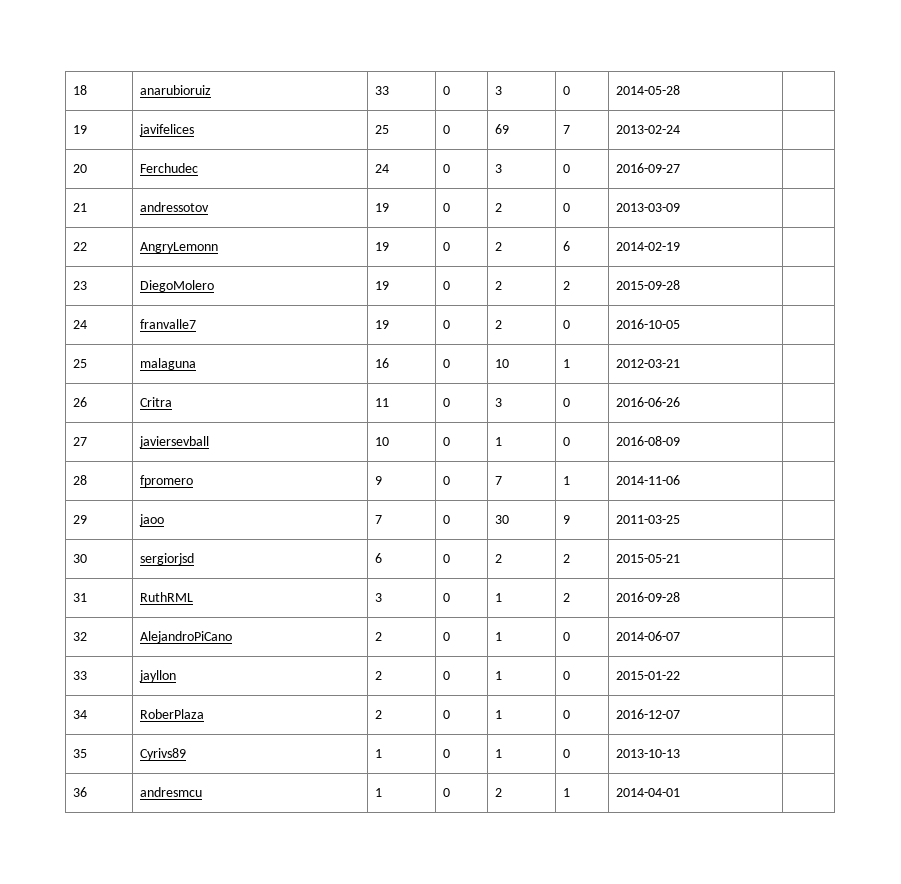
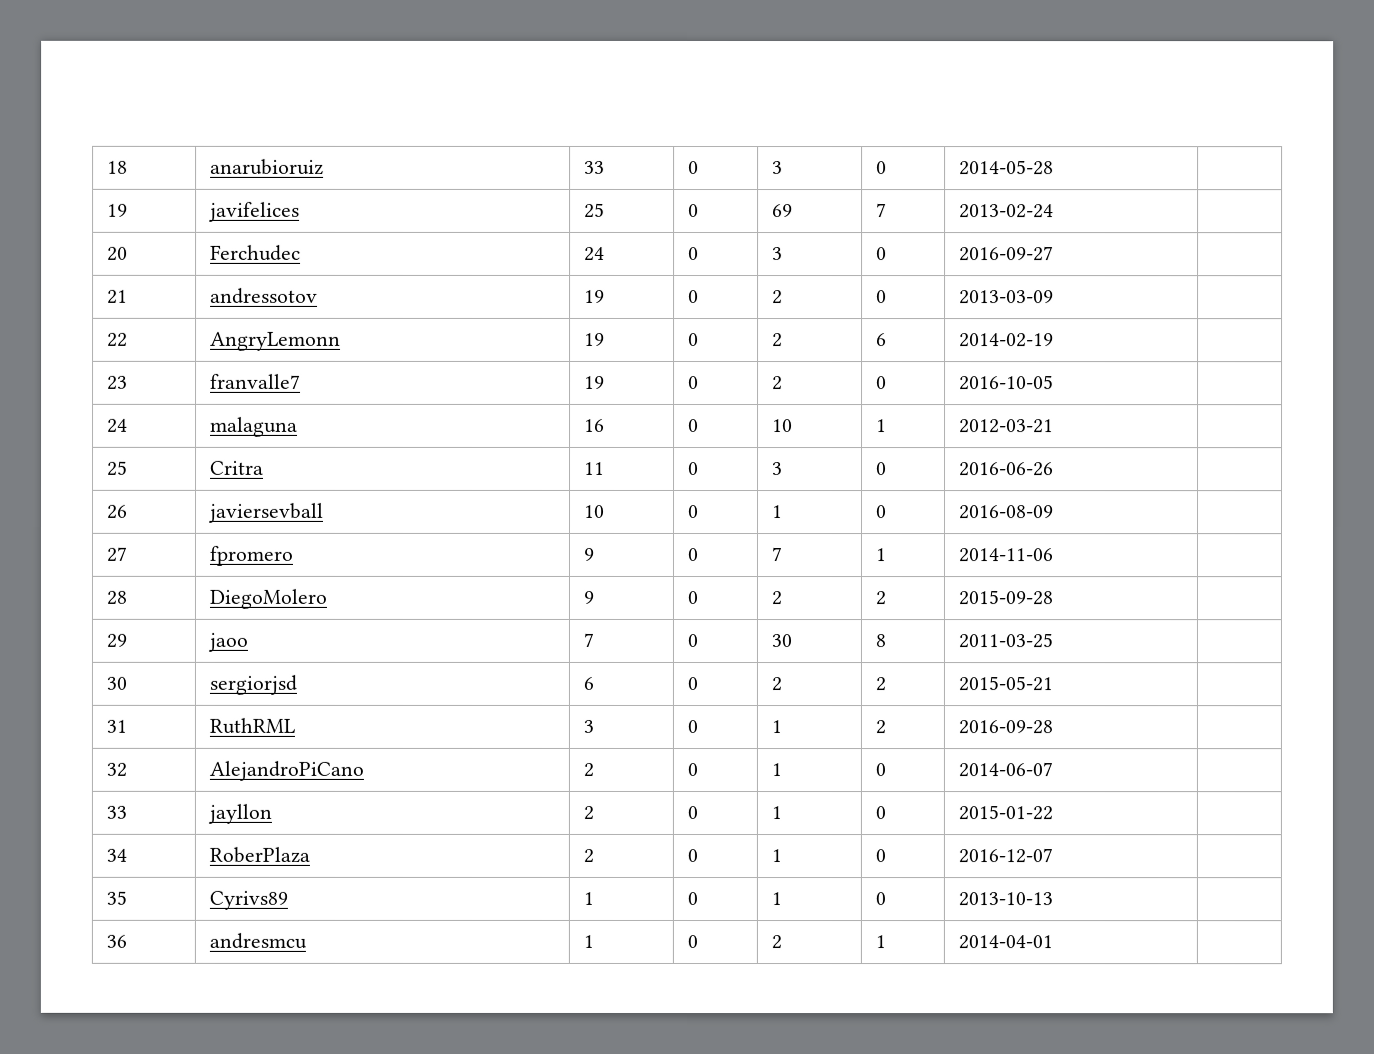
[140,280,215,292] [375,281,390,290] [443,281,451,290] [495,281,503,290] [563,281,571,290] [616,280,681,290] [73,320,88,329] | DiegoMolero | 19 | 0 | 2 | 2 | 2015-09-28 | // 24 -> (129, 382) none
[73,359,88,368] 25 -> [107,418,129,433] 24
[73,397,88,407] 26 -> [107,460,129,476] 25
[73,437,88,446] 27 -> [107,504,129,519] 26
[73,475,88,485] 28 -> [106,546,128,562] 27
(681, 480) none -> [106,590,128,605] [209,588,328,609] [583,590,595,604] [687,591,699,605] [771,591,783,606] [875,591,887,606] [958,590,1054,606] // 28 | DiegoMolero | 9 | 0 | 2 | 2 | 2015-09-28 |
[563,515,571,524] 9 -> [875,634,887,648] 8

